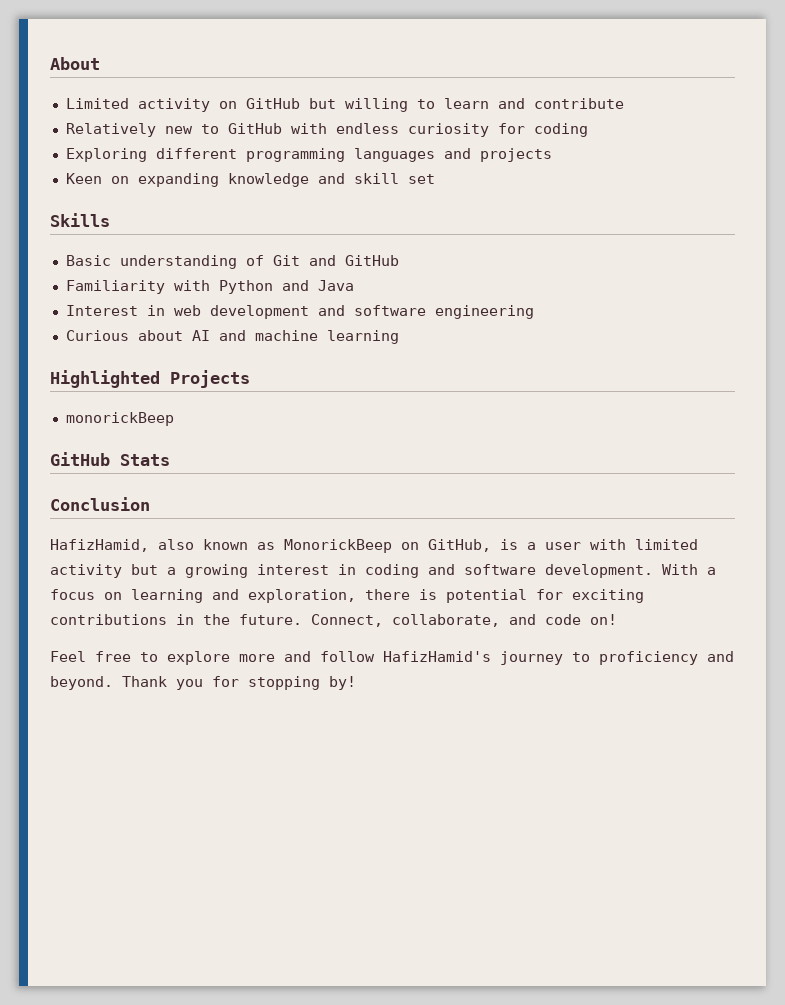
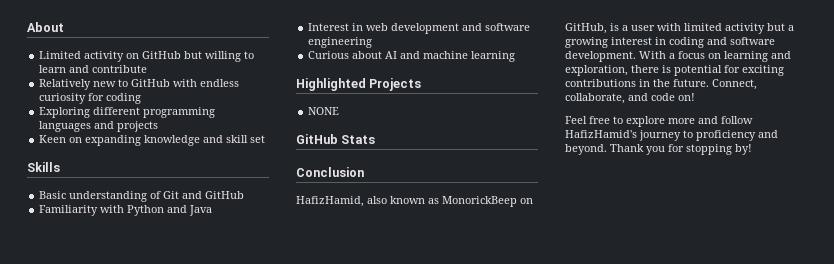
[65,412,174,426] // monorickBeep -> [308,107,340,115] // NONE

